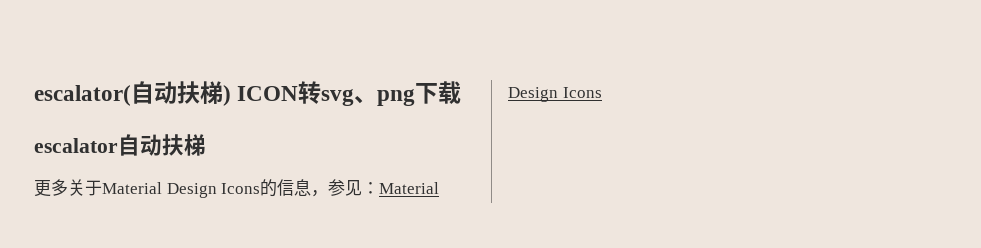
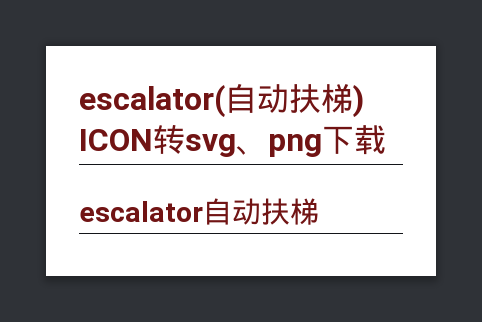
[34,179,440,198] [508,87,602,102] // 更多关于Material Design Icons的信息，参见：Material Design Icons -> (319, 211) none

